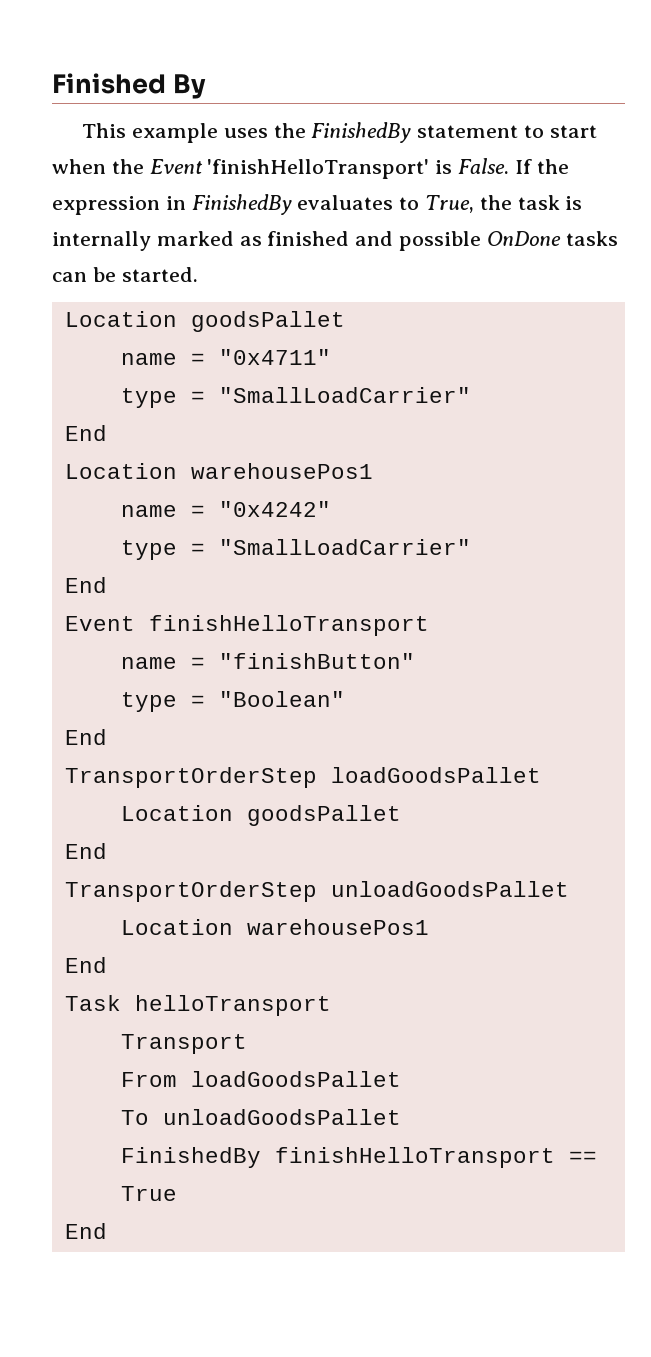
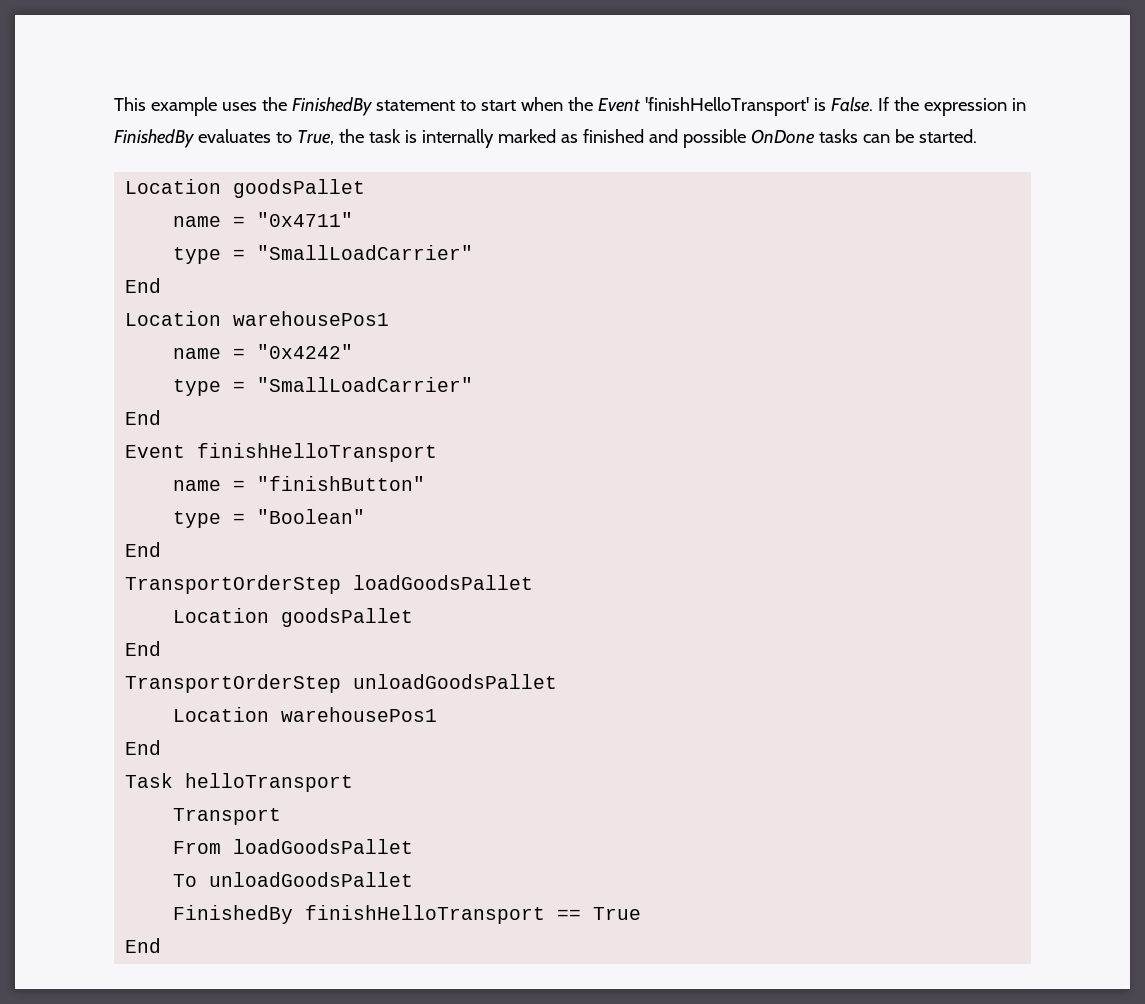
[52,73,206,99] Finished By // -> (114, 104) none

